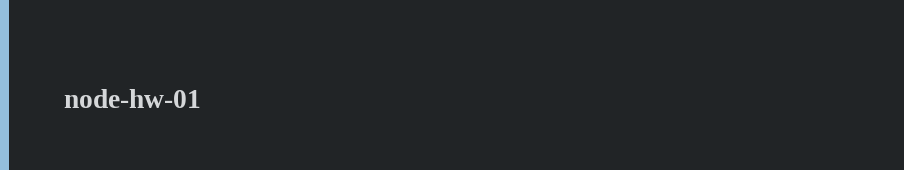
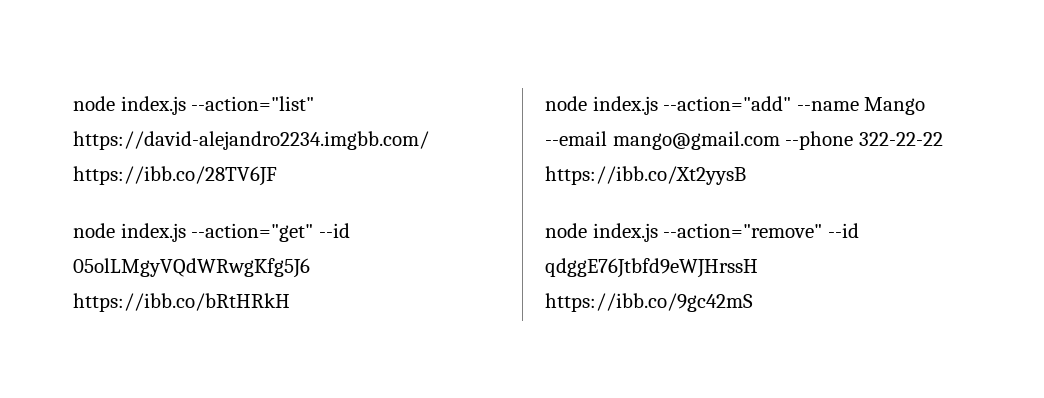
[64,89,201,108] node-hw-01 -> [73,96,315,115] [73,131,429,150] [73,166,277,186] [73,223,350,242] [73,258,310,278] [73,293,290,312] [545,96,926,115] [545,131,943,150] [545,166,746,185] [545,223,859,242] [545,258,758,278] [545,293,753,312] node index.js --action="list" https://david-alejandro2234.imgbb.com/ https://ibb.co/28TV6JF // node index.js --action="get" --id 05olLMgyVQdWRwgKfg5J6 https://ibb.co/bRtHRkH // node index.js --action="add" --name Mango --email mango@gmail.com --phone 322-22-22 https://ibb.co/Xt2yysB // node index.js --action="remove" --id qdggE76Jtbfd9eWJHrssH https://ibb.co/9gc42mS

